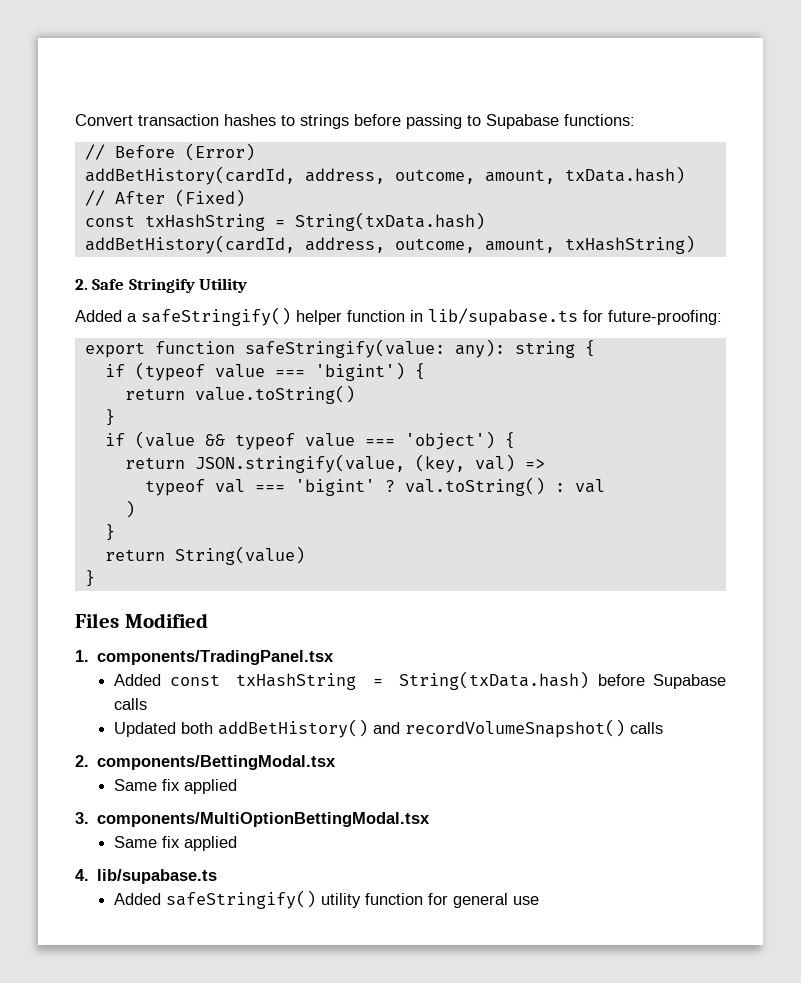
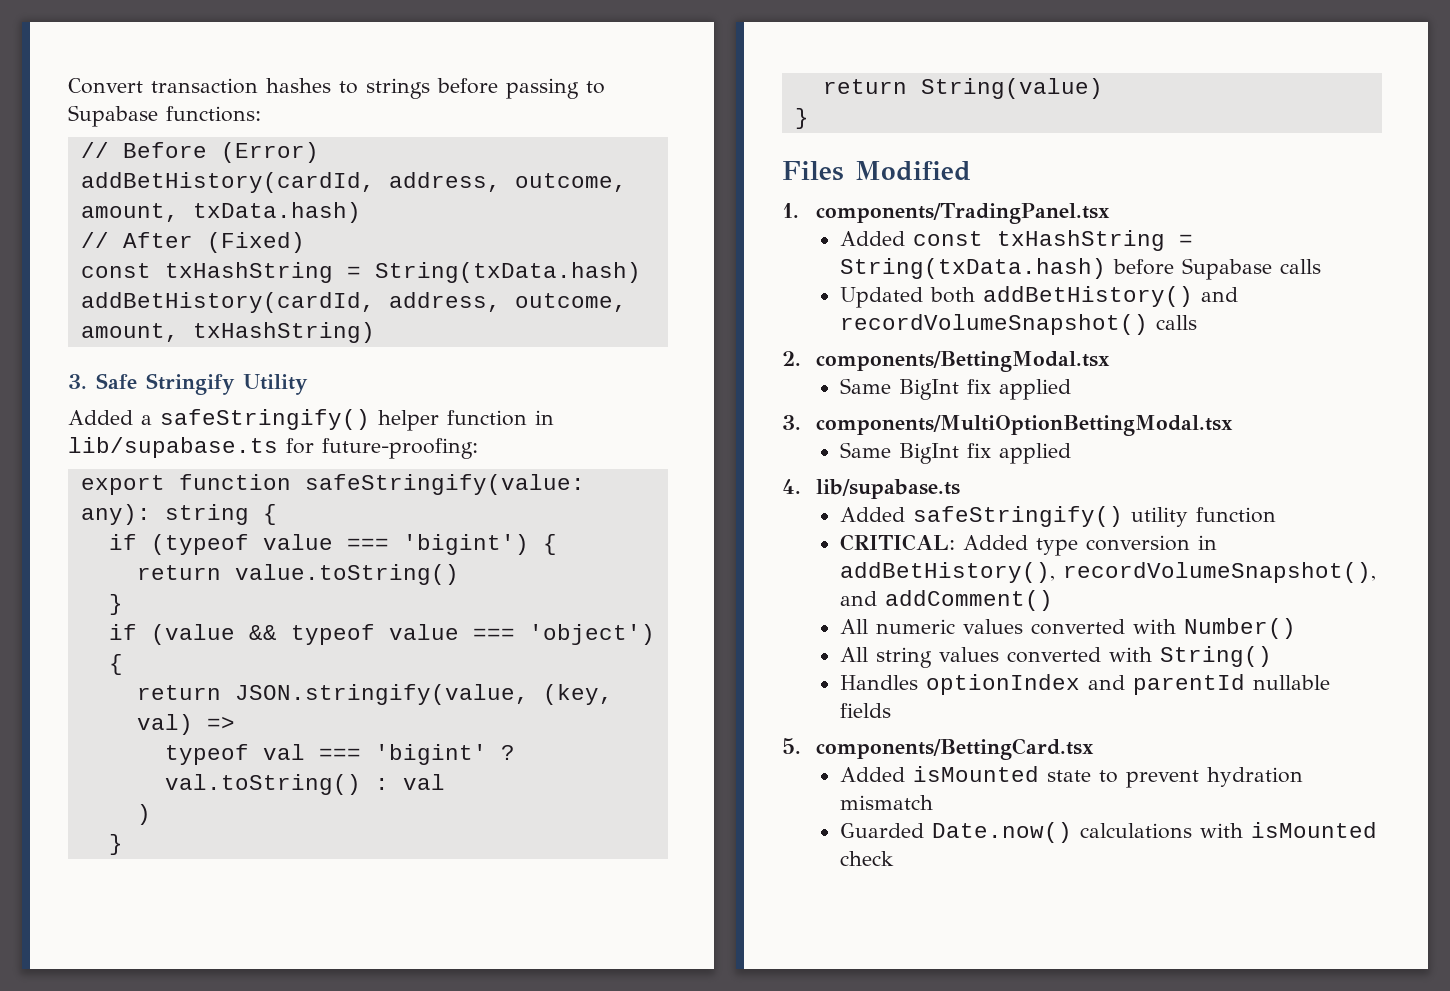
[75,279,88,290] 2. -> [68,374,87,389] 3.
(158, 785) none -> [898,379,959,400] BigInt
(158, 842) none -> [898,443,959,464] BigInt
[428,893,540,908] for general use -> [839,534,1217,556] [839,562,1376,583] [839,590,1053,611] [839,618,1296,639] [839,646,1272,668] [839,674,1330,695] [839,703,891,718] [782,738,1095,760] [839,766,1303,788] [839,795,933,810] [839,822,1377,843] [839,851,894,866] // CRITICAL: Added type conversion in addBetHistory(), recordVolumeSnapshot(), and addComment() // All numeric values converted with Number() // All string values converted with String() // Handles optionIndex and parentId nullable fields // 5. components/BettingCard.tsx // Added isMounted state to prevent hydration mismatch // Guarded Date.now() calculations with isMounted check

